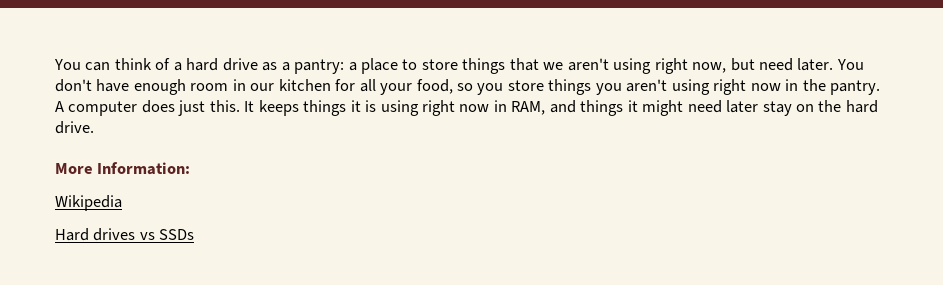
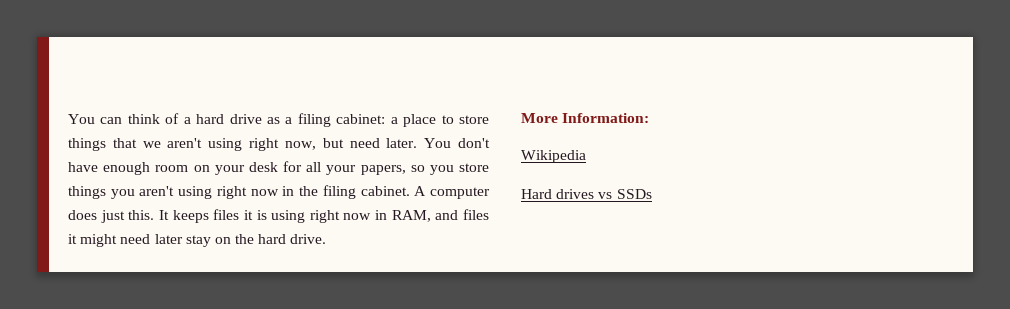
[294,59,345,74] pantry: -> [297,113,386,127] filing cabinet:
[232,79,331,91] in our kitchen -> [193,162,278,175] on your desk
[416,79,453,94] food, -> [360,165,406,175] papers,
[830,80,881,95] pantry. -> [322,185,410,199] filing cabinet.
[303,100,347,116] things -> [213,209,240,220] files
[580,100,624,116] things -> [463,209,490,220] files

